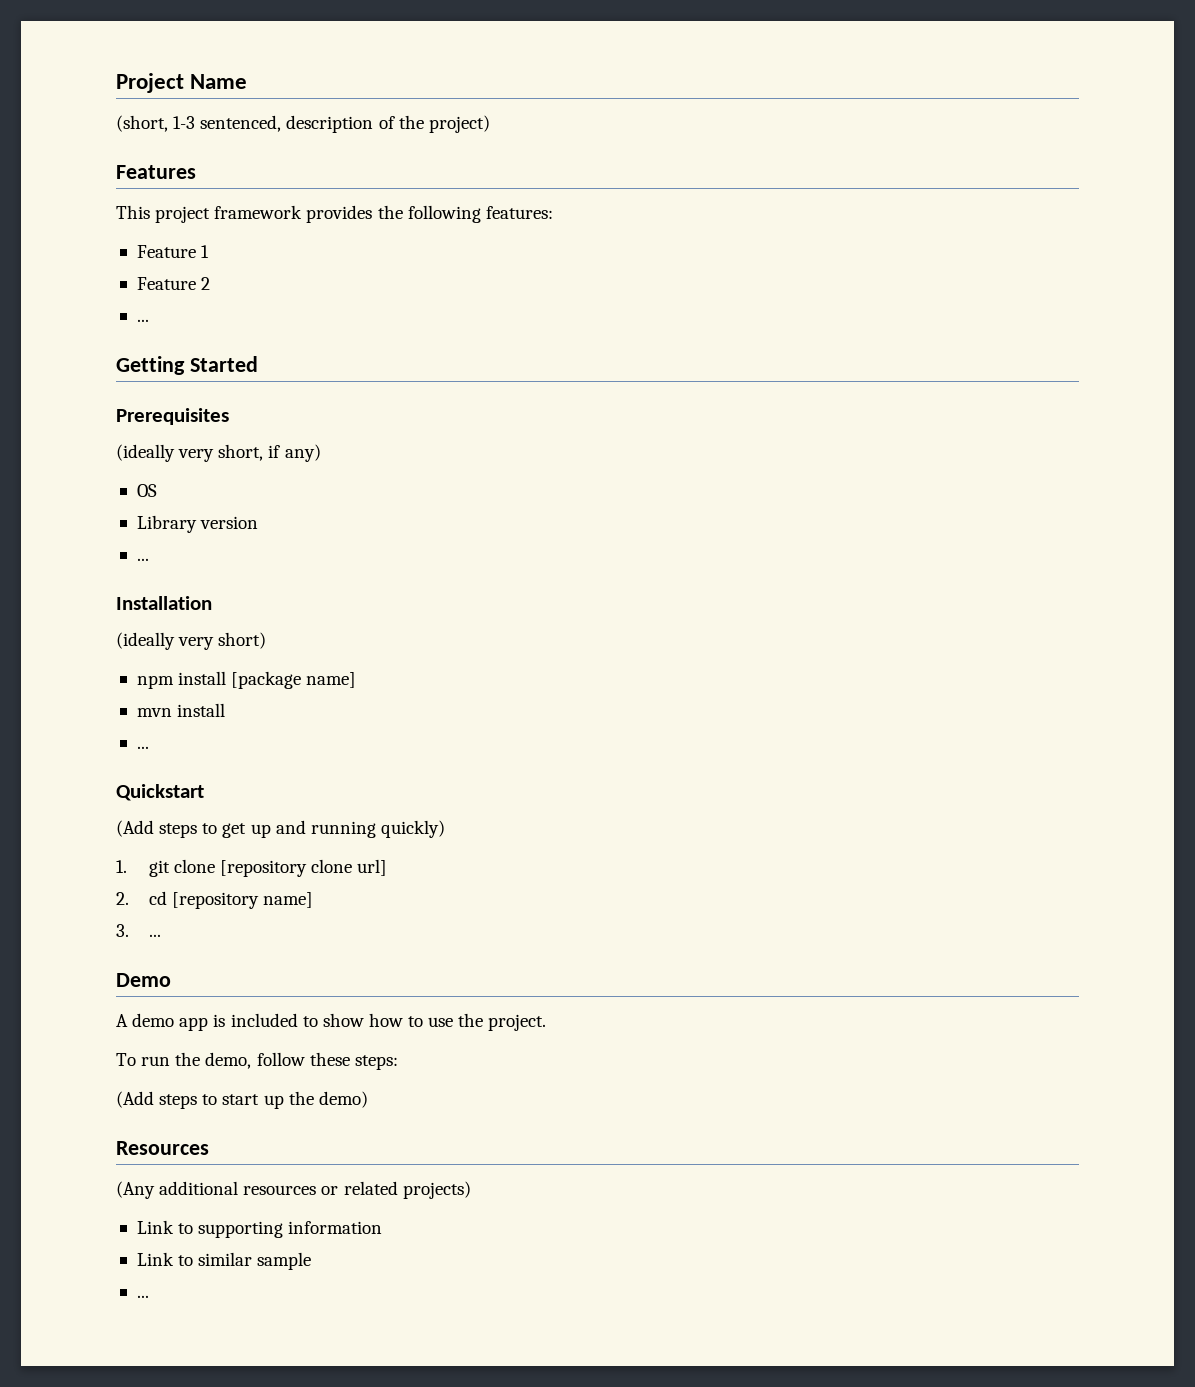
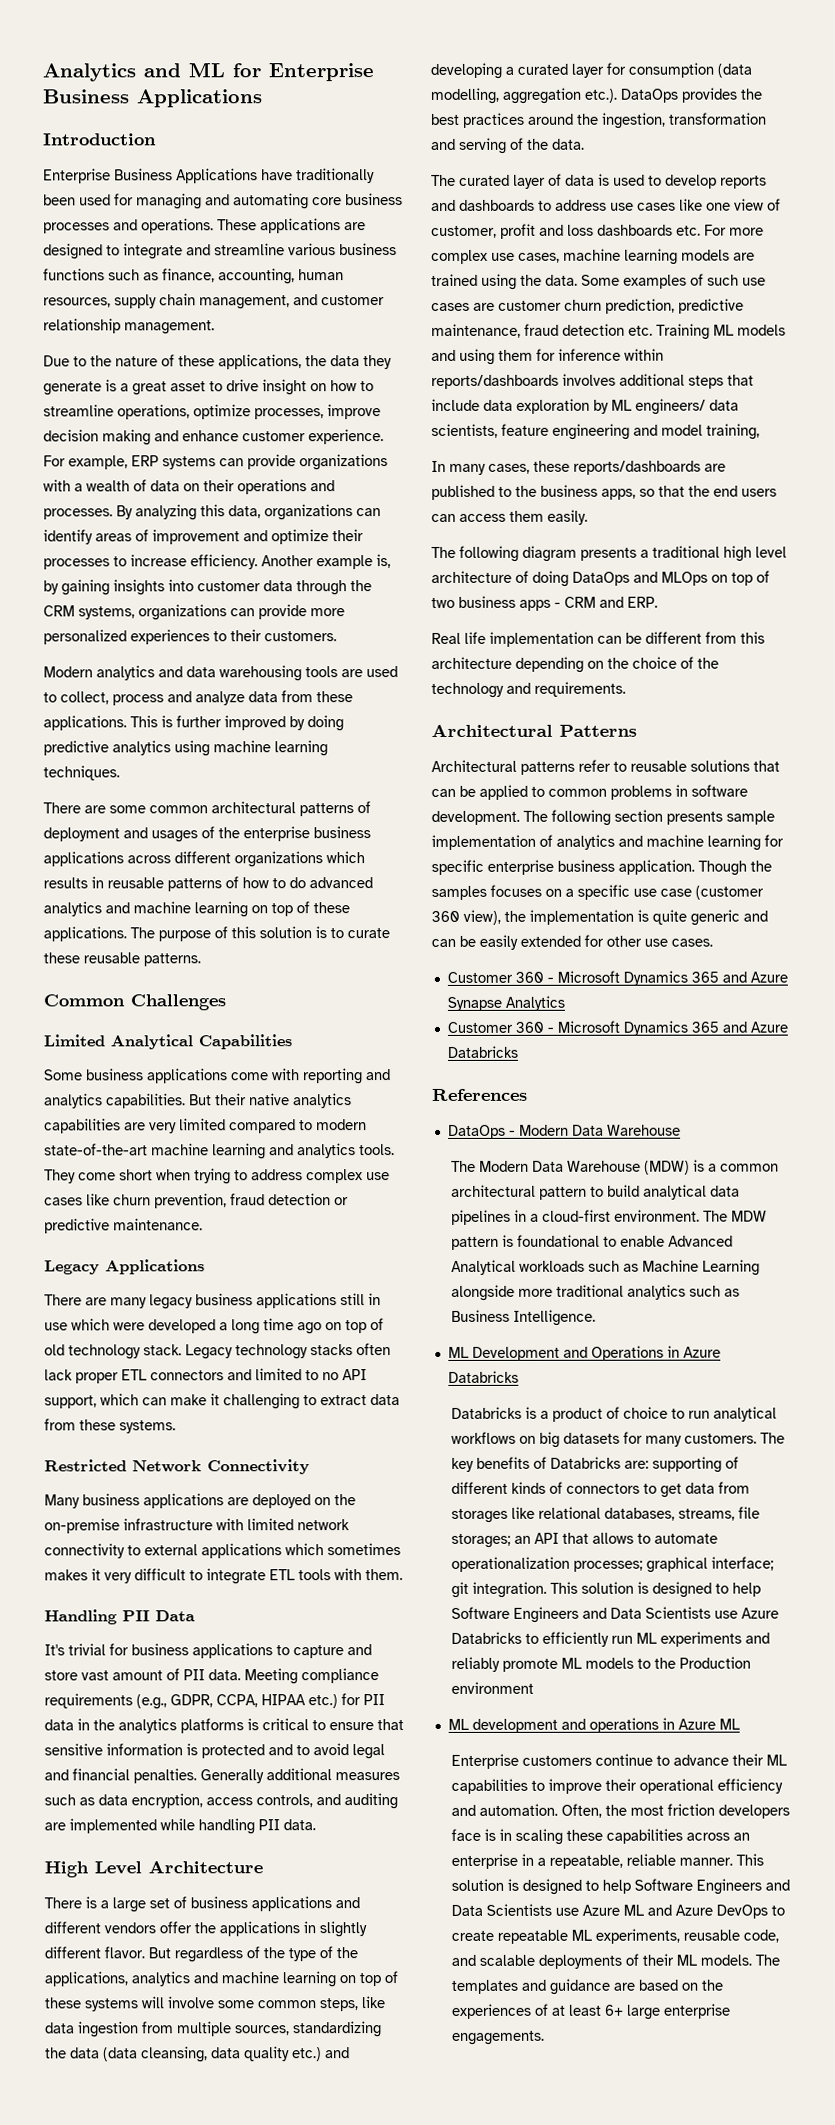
[116,73,248,93] [116,115,490,133] [116,165,196,179] [116,205,553,223] [136,245,210,258] [136,277,211,290] [136,319,149,322] [116,356,258,375] [116,408,229,425] [116,444,321,462] [136,484,157,497] [136,515,259,533] [136,558,149,561] [116,596,212,610] [116,632,267,650] [136,671,357,689] [136,703,226,717] [136,746,149,749] [116,784,204,801] [116,820,445,838] [116,859,388,877] [116,891,314,909] [116,924,161,937] [116,973,171,987] [116,1013,547,1031] [116,1052,398,1070] [116,1091,368,1109] [116,1141,209,1155] [116,1181,471,1199] [136,1220,383,1238] [136,1252,312,1270] [136,1295,149,1298] Project Name // (short, 1-3 sentenced, description of the project) // Features // This project framework provides the following features: // Feature 1 // Feature 2 // ... // Getting Started // Prerequisites // (ideally very short, if any) // OS // Library version // ... // Installation // (ideally very short) // npm install [package name] // mvn install // ... // Quickstart // (Add steps to get up and running quickly) // 1. git clone [repository clone url] // 2. cd [repository name] // 3. ... // Demo // A demo app is included to show how to use the project. // To run the demo, follow these steps: // (Add steps to start up the demo) // Resources // (Any additional resources or related projects) // Link to supporting information // Link to similar sample // ... -> [42,62,374,82] [42,89,262,108] [43,133,157,146] [43,168,375,184] [43,193,403,210] [43,218,366,234] [43,243,397,260] [43,268,344,285] [43,293,385,310] [43,318,215,335] [43,354,392,370] [43,379,374,396] [43,404,381,420] [43,429,384,446] [43,454,388,471] [43,479,335,495] [43,504,381,521] [43,529,364,545] [43,554,391,570] [43,579,372,596] [43,604,345,621] [43,629,337,645] [43,665,398,682] [43,690,353,706] [43,715,344,732] [43,740,328,757] [43,765,120,781] [43,801,371,817] [43,826,371,843] [43,851,365,868] [43,876,373,892] [43,901,350,918] [43,926,390,942] [43,952,201,967] [43,994,226,1011] [43,1034,292,1050] [44,1068,391,1085] [44,1093,352,1109] [44,1118,367,1134] [44,1143,395,1160] [44,1168,390,1185] [44,1193,349,1209] [44,1218,203,1234] [44,1259,205,1275] [44,1293,381,1310] [44,1318,384,1335] [44,1343,391,1360] [44,1368,367,1384] [44,1393,400,1410] [44,1418,176,1434] [44,1459,310,1475] [44,1493,356,1509] [44,1518,350,1534] [44,1543,401,1559] [44,1568,403,1585] [44,1609,195,1625] [44,1643,372,1659] [44,1668,379,1685] [44,1693,385,1710] [44,1718,404,1734] [44,1743,385,1760] [44,1768,400,1784] [44,1793,398,1810] [44,1818,316,1835] [44,1860,263,1878] [44,1896,360,1913] [44,1921,367,1938] [44,1946,358,1963] [44,1971,398,1988] [44,1996,385,2012] [45,2021,382,2038] [45,2046,350,2063] [430,62,752,79] [430,87,762,104] [431,112,767,129] [431,137,585,154] [431,173,767,189] [431,198,781,211] [431,223,764,239] [431,248,755,265] [431,273,766,290] [431,298,744,314] [431,323,786,340] [431,348,664,365] [431,373,754,389] [431,398,739,415] [431,423,760,440] [431,460,726,475] [431,484,777,500] [431,509,588,525] [431,545,787,562] [431,570,770,587] [431,595,658,611] [431,631,765,647] [431,656,719,673] [431,681,626,698] [431,723,637,737] [431,759,780,775] [431,784,748,800] [431,809,775,826] [431,834,784,851] [431,859,772,876] [431,884,764,900] [431,909,768,926] [431,934,713,950] [446,970,788,986] [446,995,565,1011] [446,1020,788,1036] [446,1045,518,1058] [432,1088,528,1101] [447,1124,681,1139] [450,1159,779,1175] [450,1184,740,1200] [450,1209,767,1225] [450,1234,733,1250] [450,1259,760,1276] [450,1284,740,1301] [450,1309,596,1326] [447,1345,721,1361] [447,1370,519,1383] [450,1406,777,1422] [450,1431,785,1448] [450,1456,739,1473] [450,1481,750,1498] [450,1506,760,1523] [450,1532,718,1548] [450,1556,774,1573] [450,1581,761,1598] [450,1606,779,1623] [450,1631,770,1647] [450,1656,751,1672] [450,1681,534,1694] [447,1717,740,1733] [450,1753,787,1769] [450,1778,783,1794] [450,1803,790,1819] [450,1828,750,1845] [450,1853,764,1869] [450,1878,790,1895] [450,1903,785,1919] [450,1928,779,1944] [450,1953,780,1969] [450,1978,723,1995] [450,2003,731,2020] [451,2030,545,2045] Analytics and ML for Enterprise Business Applications // Introduction // Enterprise Business Applications have traditionally been used for managing and automating core business processes and operations. These applications are designed to integrate and streamline various business functions such as finance, accounting, human resources, supply chain management, and customer relationship management. // Due to the nature of these applications, the data they generate is a great asset to drive insight on how to streamline operations, optimize processes, improve decision making and enhance customer experience. For example, ERP systems can provide organizations with a wealth of data on their operations and processes. By analyzing this data, organizations can identify areas of improvement and optimize their processes to increase efficiency. Another example is, by gaining insights into customer data through the CRM systems, organizations can provide more personalized experiences to their customers. // Modern analytics and data warehousing tools are used to collect, process and analyze data from these applications. This is further improved by doing predictive analytics using machine learning techniques. // There are some common architectural patterns of deployment and usages of the enterprise business applications across different organizations which results in reusable patterns of how to do advanced analytics and machine learning on top of these applications. The purpose of this solution is to curate these reusable patterns. // Common Challenges // Limited Analytical Capabilities // Some business applications come with reporting and analytics capabilities. But their native analytics capabilities are very limited compared to modern state-of-the-art machine learning and analytics tools. They come short when trying to address complex use cases like churn prevention, fraud detection or predictive maintenance. // Legacy Applications // There are many legacy business applications still in use which were developed a long time ago on top of old technology stack. Legacy technology stacks often lack proper ETL connectors and limited to no API support, which can make it challenging to extract data from these systems. // Restricted Network Connectivity // Many business applications are deployed on the on-premise infrastructure with limited network connectivity to external applications which sometimes makes it very difficult to integrate ETL tools with them. // Handling PII Data // It's trivial for business applications to capture and store vast amount of PII data. Meeting compliance requirements (e.g., GDPR, CCPA, HIPAA etc.) for PII data in the analytics platforms is critical to ensure that sensitive information is protected and to avoid legal and financial penalties. Generally additional measures such as data encryption, access controls, and auditing are implemented while handling PII data. // High Level Architecture // There is a large set of business applications and different vendors offer the applications in slightly different flavor. But regardless of the type of the applications, analytics and machine learning on top of these systems will involve some common steps, like data ingestion from multiple sources, standardizing the data (data cleansing, data quality etc.) and developing a curated layer for consumption (data modelling, aggregation etc.). DataOps provides the best practices around the ingestion, transformation and serving of the data. // The curated layer of data is used to develop reports and dashboards to address use cases like one view of customer, profit and loss dashboards etc. For more complex use cases, machine learning models are trained using the data. Some examples of such use cases are customer churn prediction, predictive maintenance, fraud detection etc. Training ML models and using them for inference within reports/dashboards involves additional steps that include data exploration by ML engineers/ data scientists, feature engineering and model training, // In many cases, these reports/dashboards are published to the business apps, so that the end users can access them easily. // The following diagram presents a traditional high level architecture of doing DataOps and MLOps on top of two business apps - CRM and ERP. // Real life implementation can be different from this architecture depending on the choice of the technology and requirements. // Architectural Patterns // Architectural patterns refer to reusable solutions that can be applied to common problems in software development. The following section presents sample implementation of analytics and machine learning for specific enterprise business application. Though the samples focuses on a specific use case (customer 360 view), the implementation is quite generic and can be easily extended for other use cases. // Customer 360 - Microsoft Dynamics 365 and Azure Synapse Analytics // Customer 360 - Microsoft Dynamics 365 and Azure Databricks // References // DataOps - Modern Data Warehouse // The Modern Data Warehouse (MDW) is a common architectural pattern to build analytical data pipelines in a cloud-first environment. The MDW pattern is foundational to enable Advanced Analytical workloads such as Machine Learning alongside more traditional analytics such as Business Intelligence. // ML Development and Operations in Azure Databricks // Databricks is a product of choice to run analytical workflows on big datasets for many customers. The key benefits of Databricks are: supporting of different kinds of connectors to get data from storages like relational databases, streams, file storages; an API that allows to automate operationalization processes; graphical interface; git integration. This solution is designed to help Software Engineers and Data Scientists use Azure Databricks to efficiently run ML experiments and reliably promote ML models to the Production environment // ML development and operations in Azure ML // Enterprise customers continue to advance their ML capabilities to improve their operational efficiency and automation. Often, the most friction developers face is in scaling these capabilities across an enterprise in a repeatable, reliable manner. This solution is designed to help Software Engineers and Data Scientists use Azure ML and Azure DevOps to create repeatable ML experiments, reusable code, and scalable deployments of their ML models. The templates and guidance are based on the experiences of at least 6+ large enterprise engagements.

